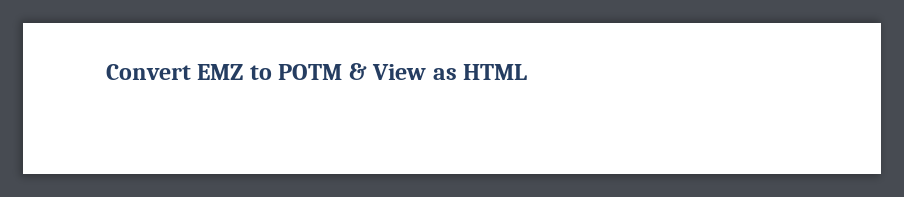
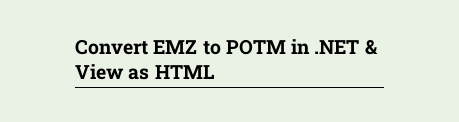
(343, 72) none -> [291,39,360,54] in .NET

